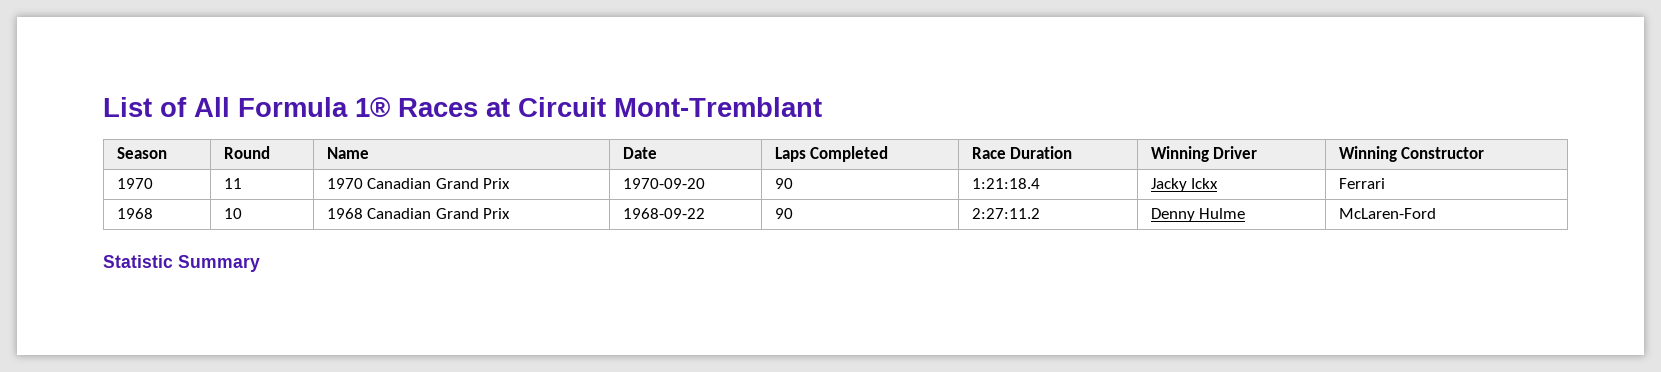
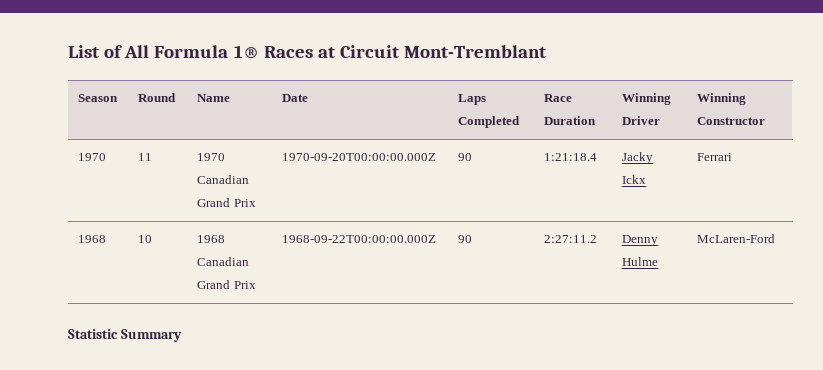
[622,178,705,189] 1970-09-20 -> [282,153,437,161] 1970-09-20T00:00:00.000Z
[622,208,705,219] 1968-09-22 -> [282,235,437,243] 1968-09-22T00:00:00.000Z

